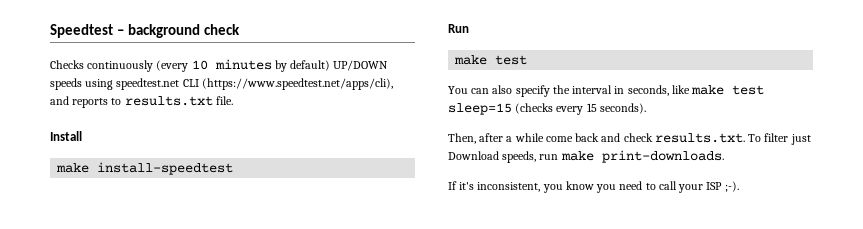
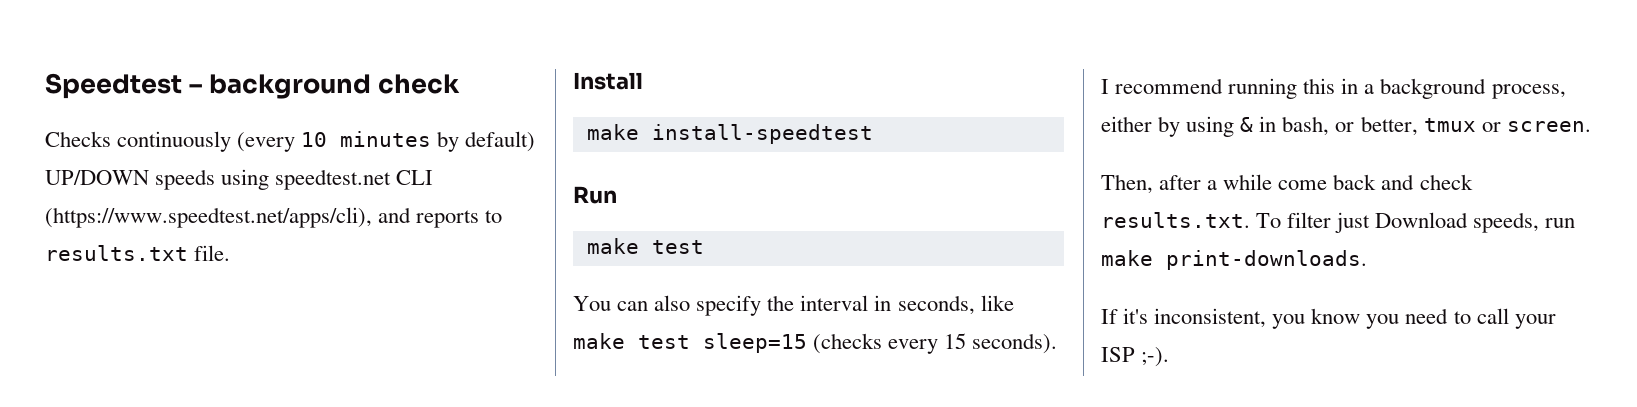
(646, 108) none -> [1101,78,1566,99] [1101,116,1591,137] I recommend running this in a background process, either by using & in bash, or better, tmux or screen.

